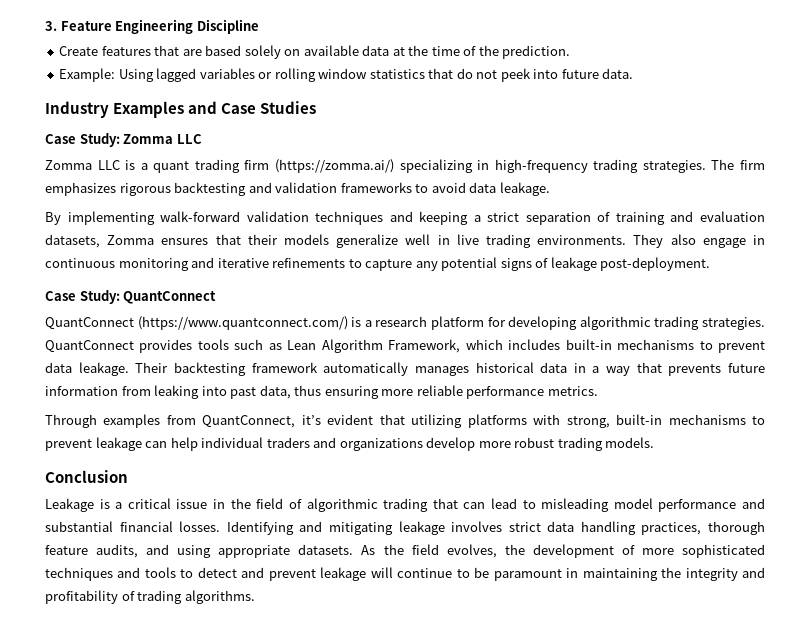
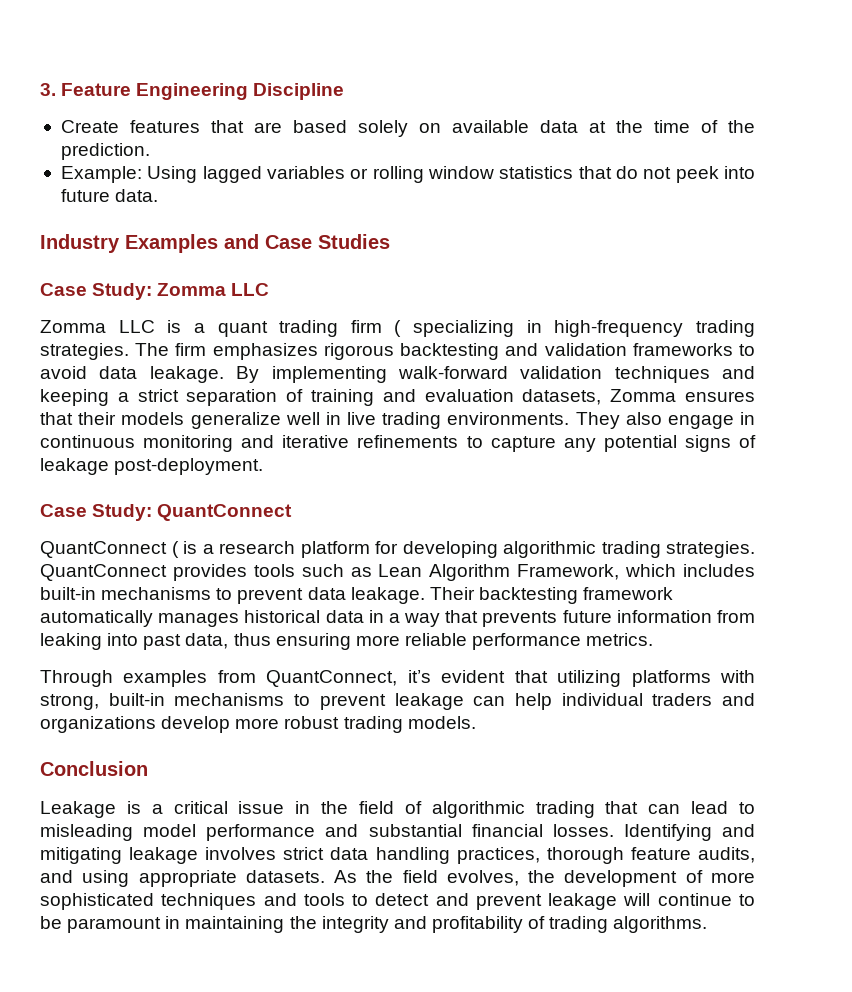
[275,159,394,173] (https://zomma.ai/) -> [394,320,402,337] (
(550, 189) // -> (224, 374) none
[137,316,348,330] (https://www.quantconnect.com/) -> [171,541,179,558] (

